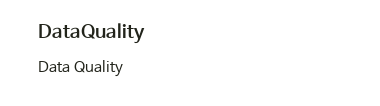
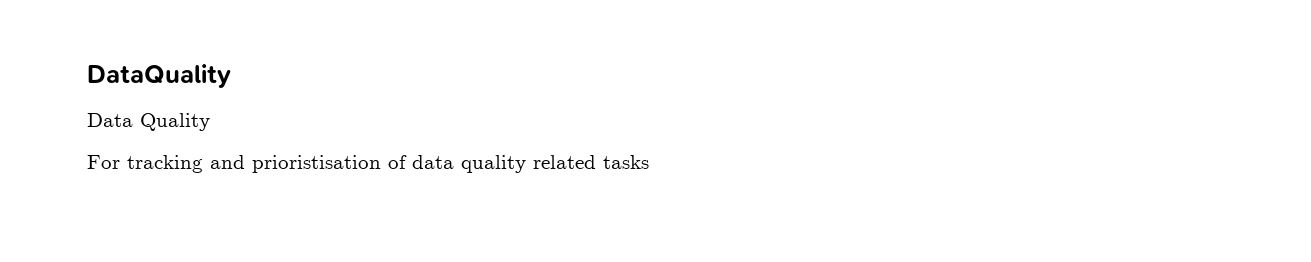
(123, 68) none -> [87,155,649,173] // For tracking and prioristisation of data quality related tasks

